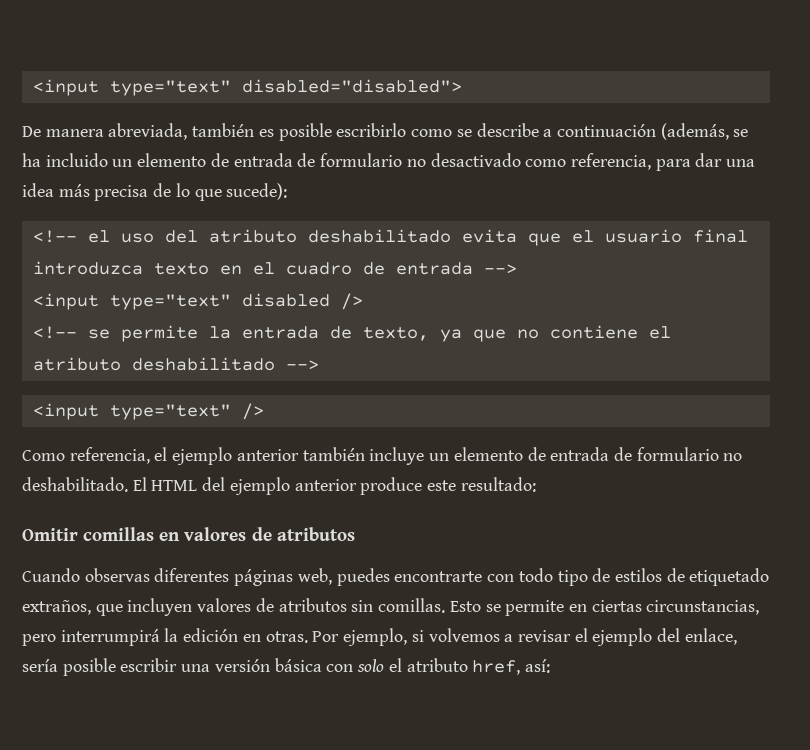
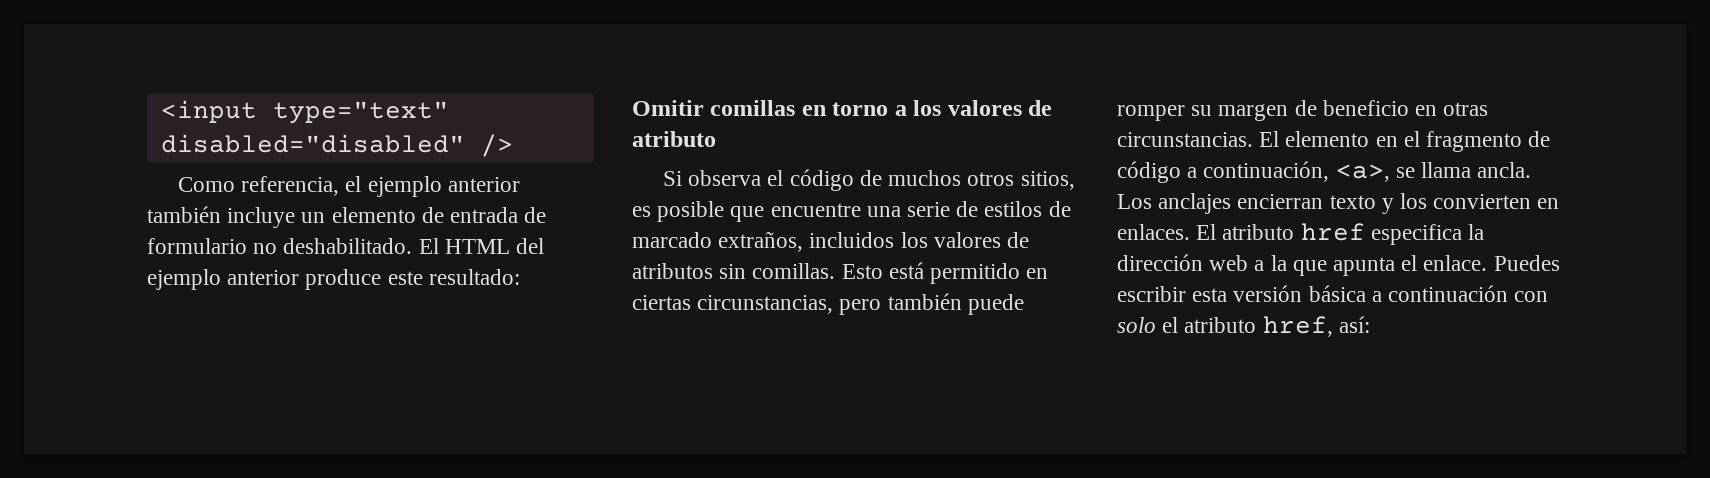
[32,79,462,96] [22,123,749,141] [22,153,756,171] [22,183,288,201] [32,229,748,246] [32,261,517,275] [32,293,363,310] [32,325,671,342] [32,357,319,371] [32,403,231,420] <input type="text" disabled="disabled"> // De manera abreviada, también es posible escribirlo como se describe a continuación (además, se ha incluido un elemento de entrada de formulario no desactivado como referencia, para dar una idea más precisa de lo que sucede): // <!-- el uso del atributo deshabilitado evita que el usuario final introduzca texto en el cuadro de entrada --> // <input type="text" disabled /> // <!-- se permite la entrada de texto, ya que no contiene el atributo deshabilitado --> // <input type="text" -> [160,100,449,124] [160,134,465,153] <input type="text" disabled="disabled"
[184,527,355,541] [22,568,770,586] [22,598,193,616] valores de atributos // Cuando observas diferentes páginas web, puedes encontrarte con todo tipo de estilos de etiquetado extraños, que incluyen -> [832,100,1053,116] [632,131,716,147] [663,169,1075,191] [632,201,1071,222] [632,231,928,252] torno a los valores de atributo // Si observa el código de muchos otros sitios, es posible que encuentre una serie de estilos de marcado extraños, incluidos los
[485,600,565,616] se permite -> [888,262,1021,284] está permitido
[60,628,737,646] [22,658,322,676] interrumpirá la edición en otras. Por ejemplo, si volvemos a revisar el ejemplo del enlace, sería posible escribir una versión básica -> [887,293,1024,315] [1117,100,1489,121] [1117,131,1551,152] [1117,161,1532,183] [1117,193,1560,214] [1117,223,1485,245] [1117,254,1560,276] [1117,285,1509,302] también puede romper su margen de beneficio en otras circunstancias. El elemento en el fragmento de código a continuación, <a>, se llama ancla. Los anclajes encierran texto y los convierten en enlaces. El atributo href especifica la dirección web a la que apunta el enlace. Puedes escribir esta versión básica a continuación

